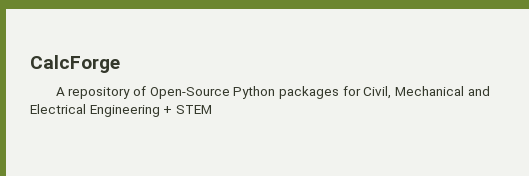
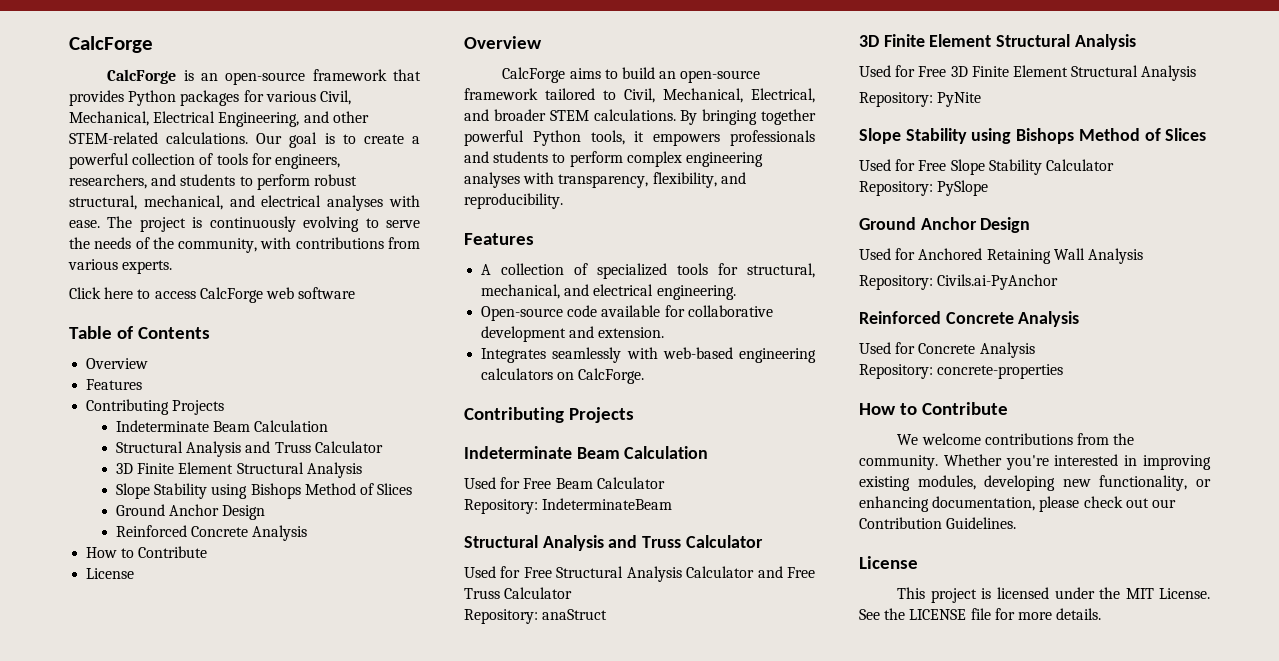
[55,86,490,99] [30,104,212,117] A repository of Open-Source Python packages for Civil, Mechanical and Electrical Engineering + STEM -> [107,69,421,85] [69,90,351,106] [69,111,369,127] [69,132,421,148] [69,153,340,169] [69,174,357,190] [69,195,421,211] [69,216,420,232] [69,237,420,253] [68,259,173,274] [69,287,356,303] [69,326,211,339] [86,358,149,369] [86,379,143,390] [86,399,225,415] [116,420,329,432] [116,441,383,457] [116,462,362,478] [116,483,413,499] [116,504,266,520] [116,525,308,541] [86,546,208,558] [86,568,135,579] [464,36,542,49] [502,67,761,83] [464,88,815,103] [464,109,816,125] [464,130,815,146] [464,151,763,167] [464,172,746,188] [464,193,563,209] [464,233,534,245] [481,263,815,279] [481,284,736,300] [481,305,773,321] [481,326,665,342] [481,347,816,363] [481,368,645,384] [464,407,635,423] [464,446,709,459] [464,477,665,489] [464,498,673,514] [464,535,763,551] [464,566,815,582] [464,587,573,599] [464,609,608,624] [859,34,1136,50] [859,65,1197,81] [859,92,982,107] [859,128,1207,144] [859,159,1114,175] [859,180,989,196] [859,217,1031,233] [859,248,1143,264] [859,274,1059,290] [859,311,1080,327] [859,342,1035,358] [859,364,1064,379] [859,402,1009,415] [897,433,1135,445] [859,454,1211,470] [859,475,1211,491] [859,496,1176,512] [859,517,1017,529] [859,556,918,569] [897,587,1210,603] [859,608,1102,620] CalcForge is an open-source framework that provides Python packages for various Civil, Mechanical, Electrical Engineering, and other STEM-related calculations. Our goal is to create a powerful collection of tools for engineers, researchers, and students to perform robust structural, mechanical, and electrical analyses with ease. The project is continuously evolving to serve the needs of the community, with contributions from various experts. // Click here to access CalcForge web software // Table of Contents // Overview // Features // Contributing Projects // Indeterminate Beam Calculation // Structural Analysis and Truss Calculator // 3D Finite Element Structural Analysis // Slope Stability using Bishops Method of Slices // Ground Anchor Design // Reinforced Concrete Analysis // How to Contribute // License // Overview // CalcForge aims to build an open-source framework tailored to Civil, Mechanical, Electrical, and broader STEM calculations. By bringing together powerful Python tools, it empowers professionals and students to perform complex engineering analyses with transparency, flexibility, and reproducibility. // Features // A collection of specialized tools for structural, mechanical, and electrical engineering. // Open-source code available for collaborative development and extension. // Integrates seamlessly with web-based engineering calculators on CalcForge. // Contributing Projects // Indeterminate Beam Calculation // Used for Free Beam Calculator // Repository: IndeterminateBeam // Structural Analysis and Truss Calculator // Used for Free Structural Analysis Calculator and Free Truss Calculator // Repository: anaStruct // 3D Finite Element Structural Analysis // Used for Free 3D Finite Element Structural Analysis // Repository: PyNite // Slope Stability using Bishops Method of Slices // Used for Free Slope Stability Calculator // Repository: PySlope // Ground Anchor Design // Used for Anchored Retaining Wall Analysis // Repository: Civils.ai-PyAnchor // Reinforced Concrete Analysis // Used for Concrete Analysis // Repository: concrete-properties // How to Contribute // We welcome contributions from the community. Whether you're interested in improving existing modules, developing new functionality, or enhancing documentation, please check out our Contribution Guidelines. // License // This project is licensed under the MIT License. See the LICENSE file for more details.

